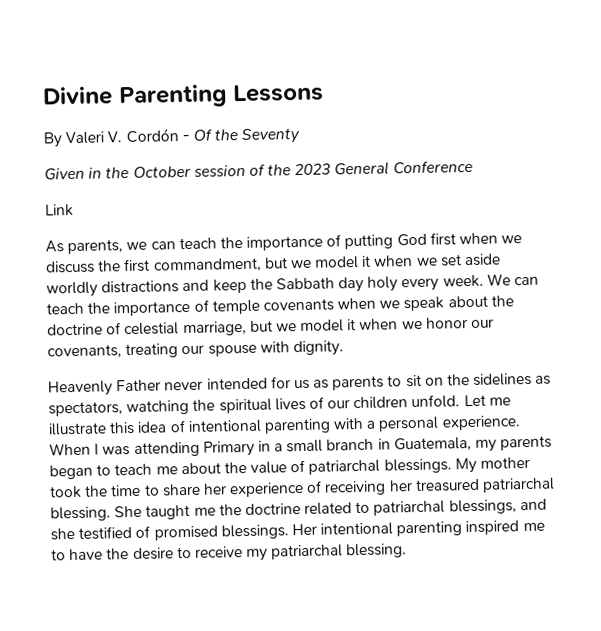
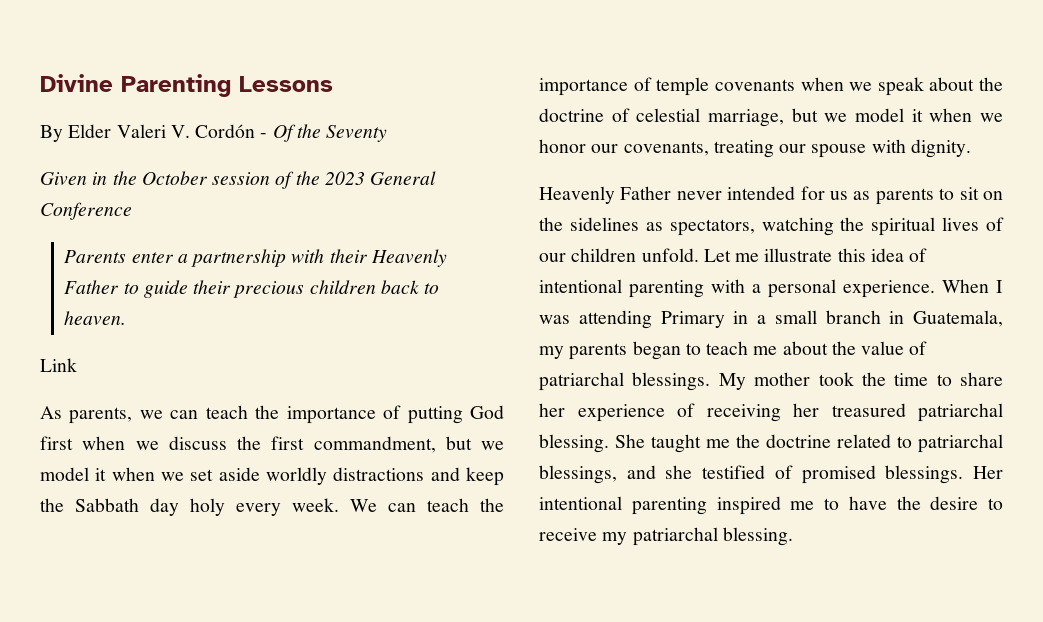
(62, 140) none -> [68,124,112,138] Elder
(473, 166) none -> [64,249,447,267] [64,280,440,298] [64,311,127,325] // Parents enter a partnership with their Heavenly Father to guide their precious children back to heaven.

